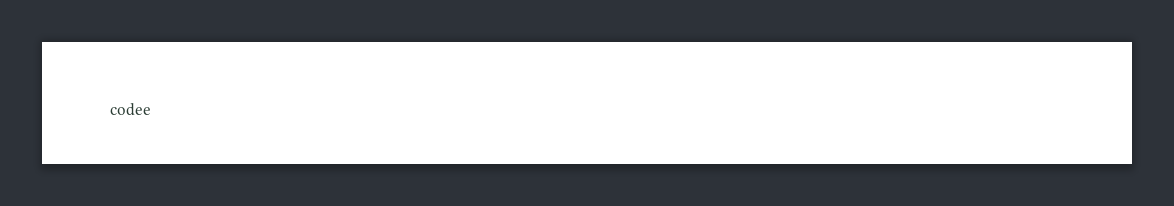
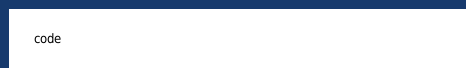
[110,103,151,116] codee -> [34,33,61,44] code

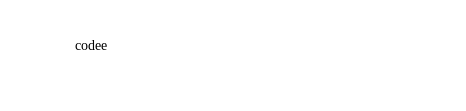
[34,33,61,44] code -> [75,40,107,50] codee

